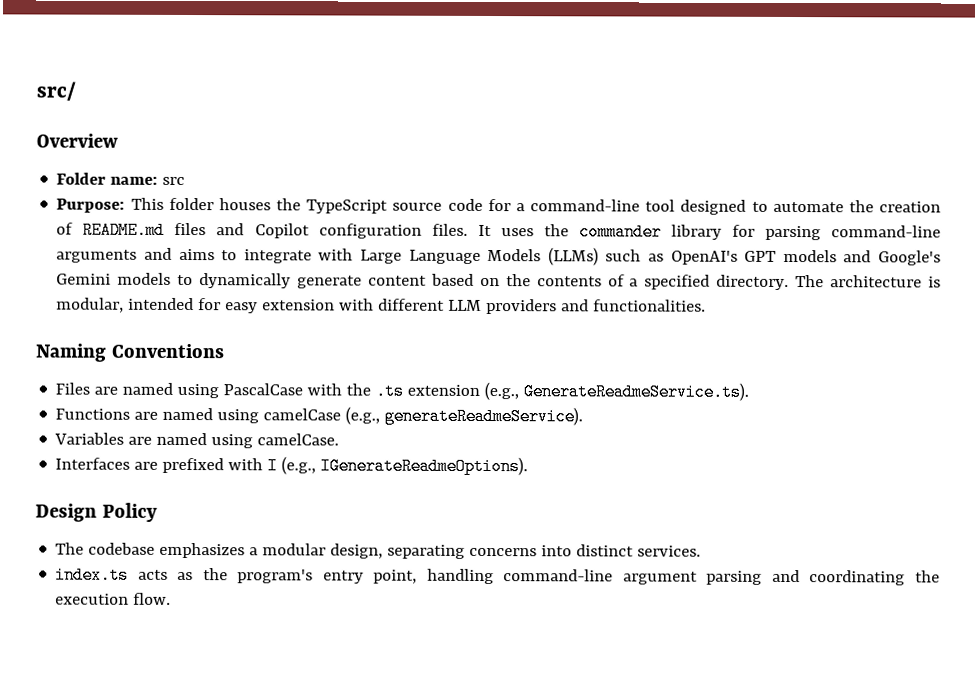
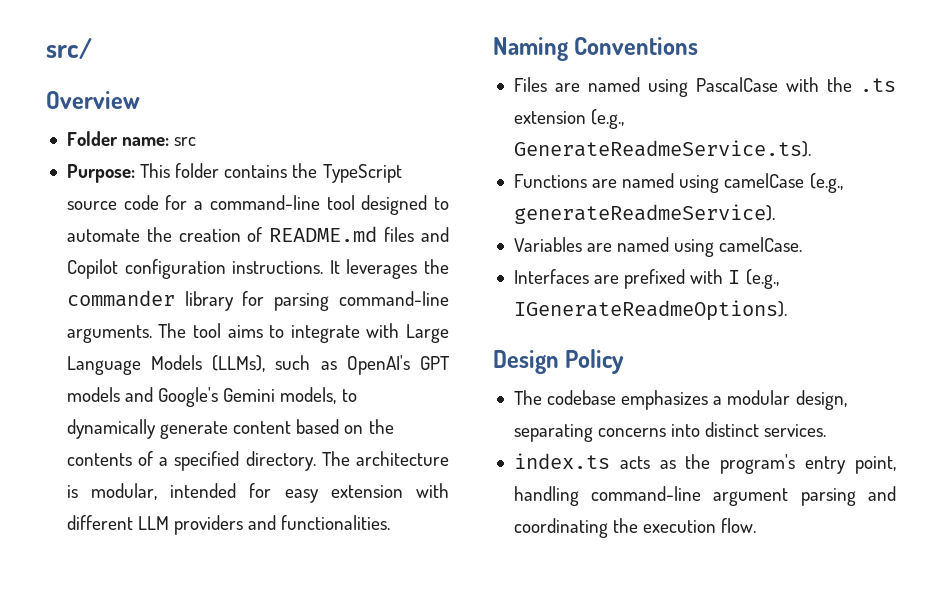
[218,198,271,211] houses -> [224,165,288,178] contains
[431,223,534,237] files. It uses -> [232,259,418,279] instructions. It leverages
[56,247,172,263] arguments and -> [66,323,222,343] arguments. The tool
[547,247,599,266] (LLMs) -> [212,355,266,372] (LLMs),
[117,272,172,285] models -> [280,387,337,404] models,

